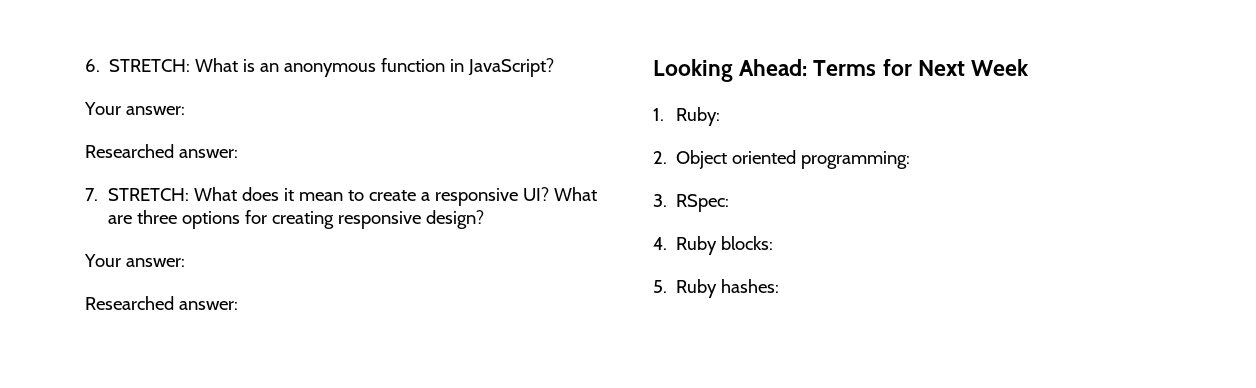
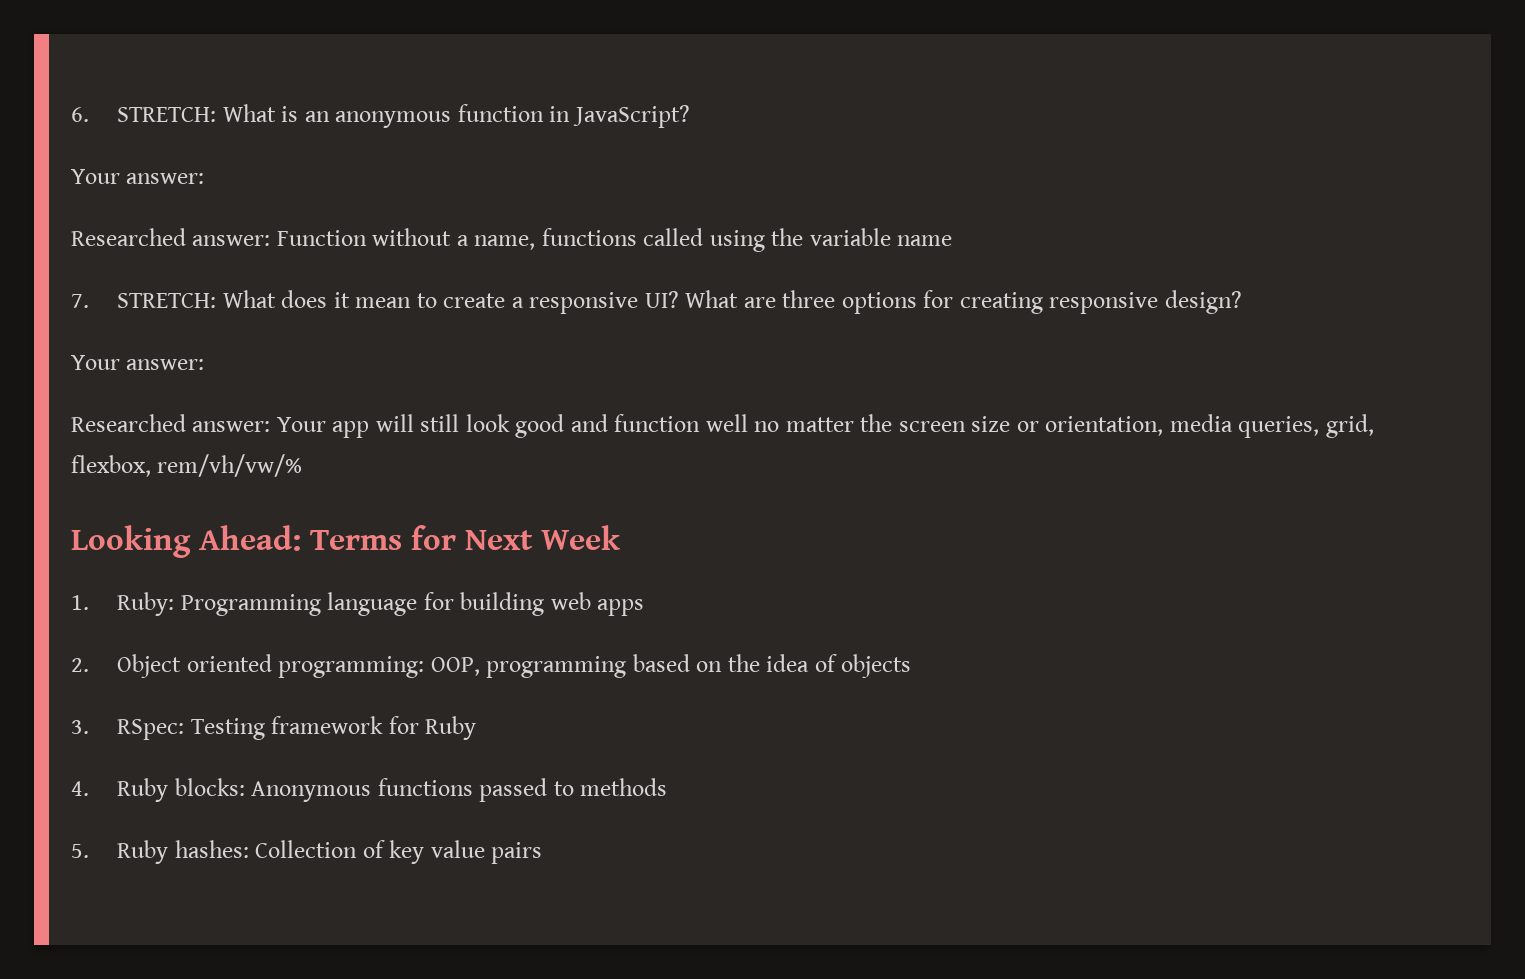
(238, 153) none -> [276,228,953,252] Function without a name, functions called using the variable name
(238, 305) none -> [276,414,1374,438] [71,454,303,477] Your app will still look good and function well no matter the screen size or orientation, media queries, grid, flexbox, rem/vh/vw/%
[653,150,911,169] [653,194,730,212] [653,236,774,255] [653,279,780,298] // 2. Object oriented programming: // 3. RSpec: // 4. Ruby blocks: // 5. Ruby hashes: -> [180,592,645,616] [71,654,912,678] [71,716,477,740] [71,778,668,802] [71,840,543,864] Programming language for building web apps // 2. Object oriented programming: OOP, programming based on the idea of objects // 3. RSpec: Testing framework for Ruby // 4. Ruby blocks: Anonymous functions passed to methods // 5. Ruby hashes: Collection of key value pairs

